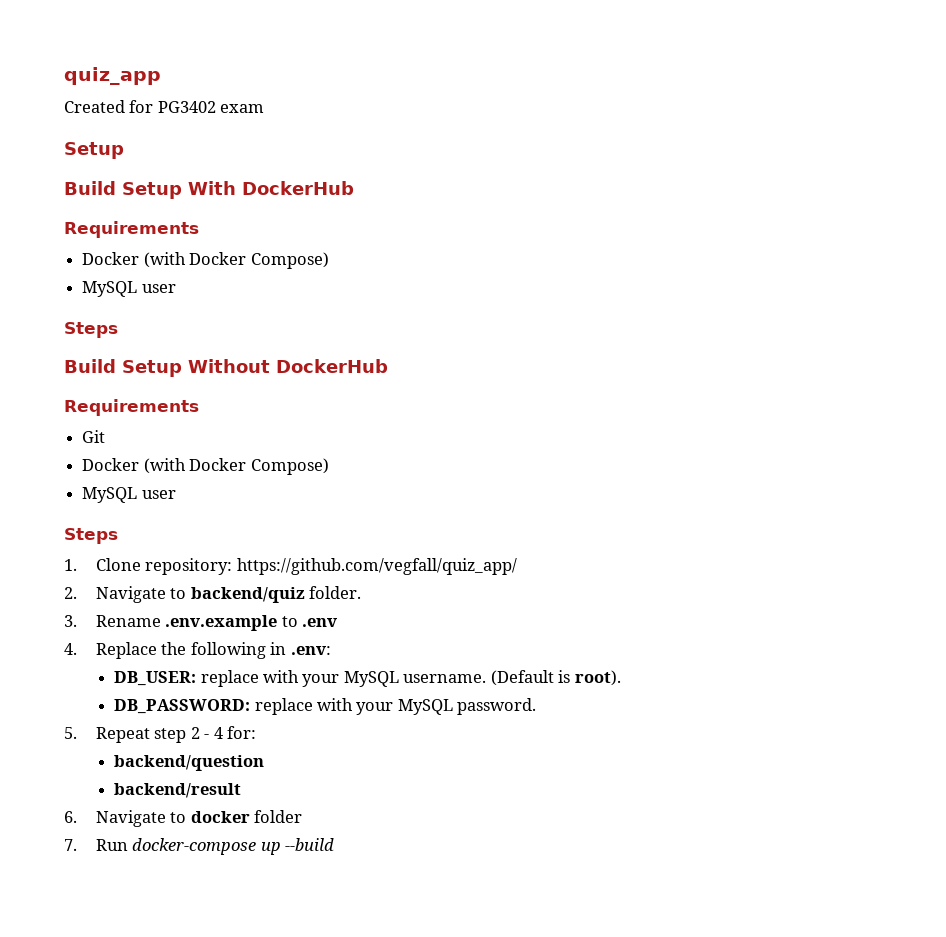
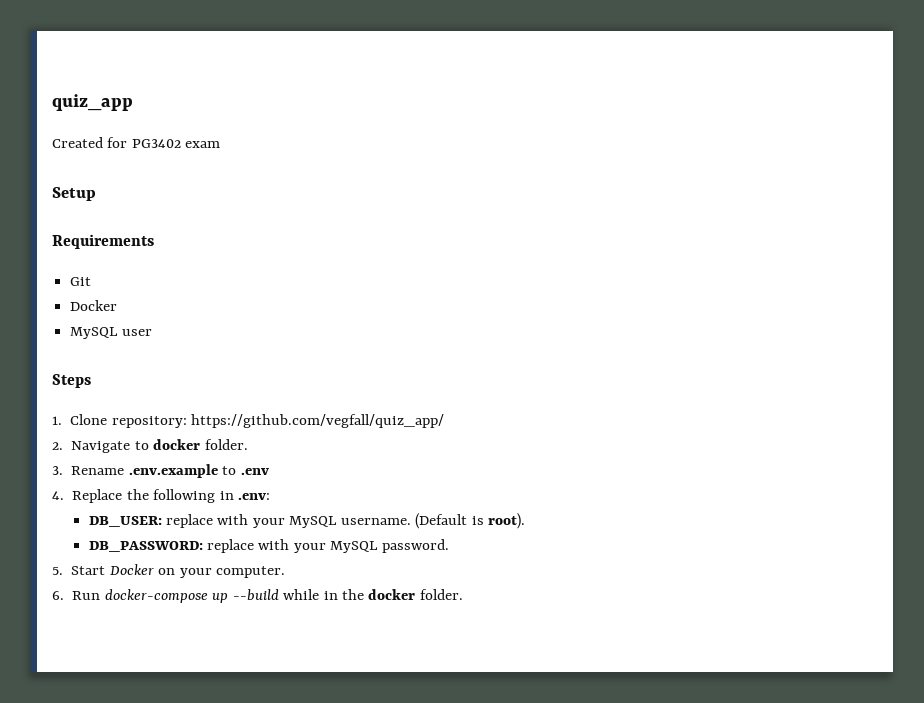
[64,181,354,199] [64,221,199,238] [82,252,329,269] [82,281,176,297] [64,322,118,338] [64,359,388,377] // Build Setup With DockerHub // Requirements // Docker (with Docker Compose) // MySQL user // Steps // Build Setup Without DockerHub -> (96, 194) none
[143,458,329,475] (with Docker Compose) -> (118, 305) none
[190,587,305,603] backend/quiz -> [153,439,201,450] docker
[95,726,257,743] [114,755,265,771] [114,783,242,798] [64,810,303,827] [64,838,335,855] Repeat step 2 - 4 for: // backend/question // backend/result // 6. Navigate to docker folder // 7. Run docker-compose up --build -> [71,564,286,578] [52,589,463,603] Start Docker on your computer. // 6. Run docker-compose up --build while in the docker folder.

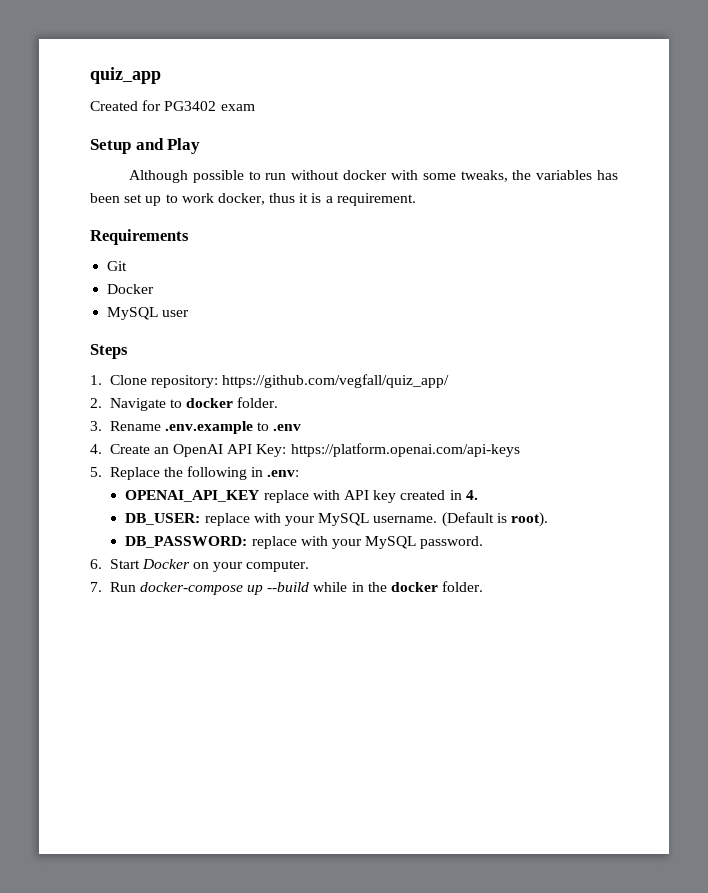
(96, 194) none -> [135,138,201,154] [128,170,618,183] [90,193,416,206] and Play // Although possible to run without docker with some tweaks, the variables has been set up to work docker, thus it is a requirement.
(64, 495) none -> [109,443,520,457] [90,467,102,477] Create an OpenAI API Key: https://platform.openai.com/api-keys // 5.
(271, 496) none -> [125,490,478,503] // OPENAI_API_KEY replace with API key created in 4.
[52,567,63,575] 5. -> [90,559,102,569] 6.
[52,591,64,600] 6. -> [90,582,102,592] 7.

